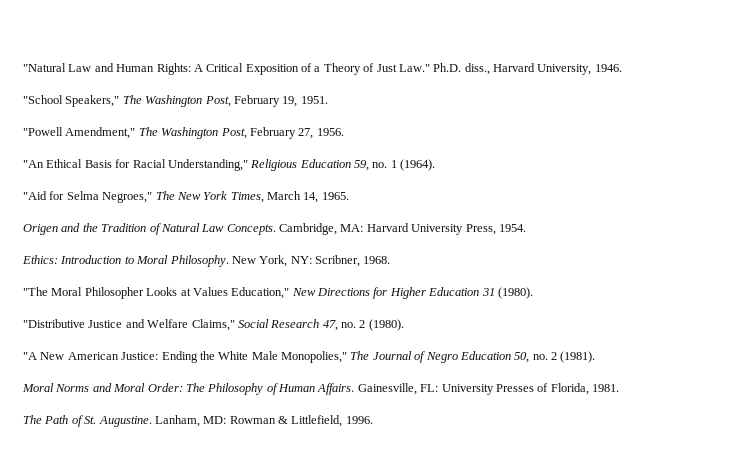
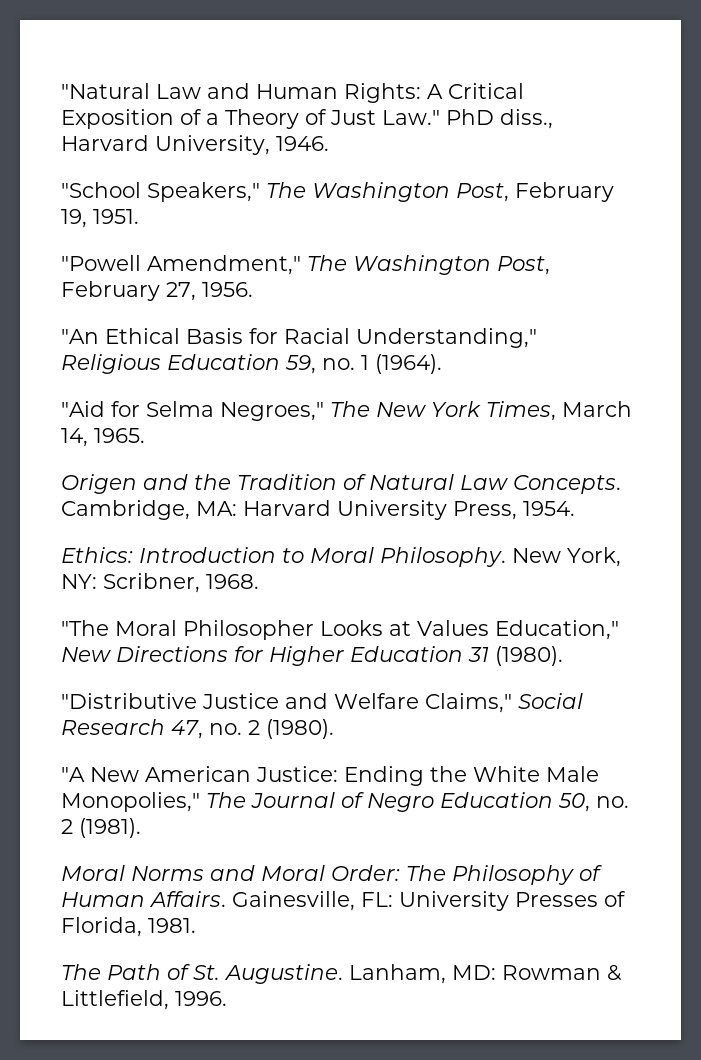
[433,63,462,72] Ph.D. -> [446,109,494,125] PhD

